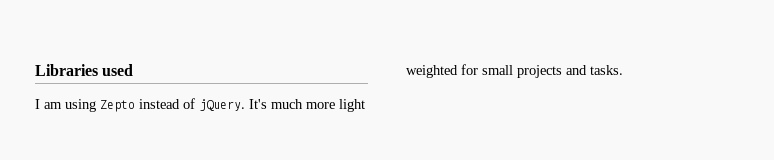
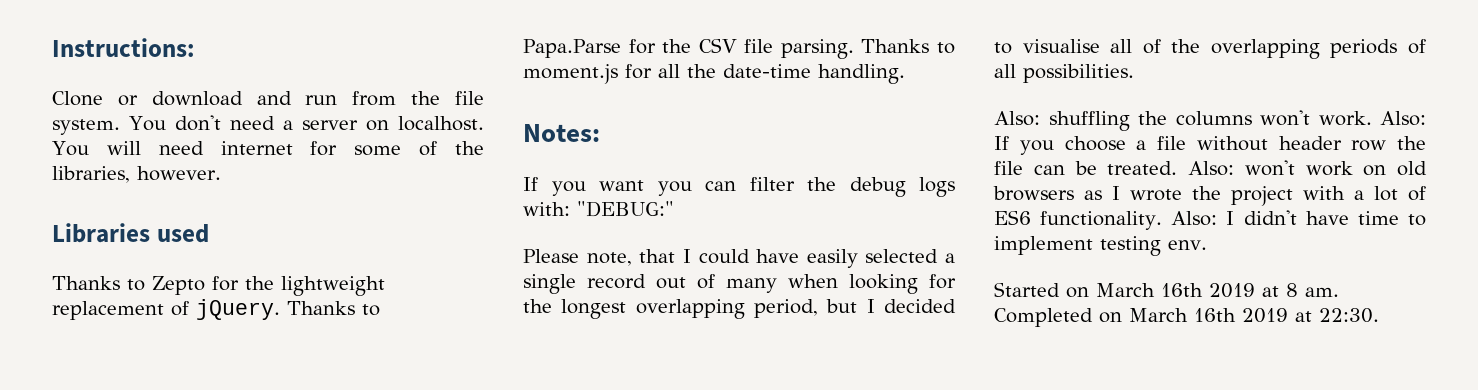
[35,64,134,76] [35,98,365,112] [406,64,623,78] Libraries used // I am using Zepto instead of jQuery. It's much more light weighted for small projects and tasks. -> [52,38,195,57] [52,91,484,106] [52,115,484,135] [52,141,484,156] [52,166,221,183] [52,223,209,243] [52,276,385,296] [52,299,380,320] [523,38,955,59] [523,64,905,84] [523,124,600,142] [523,177,955,197] [523,201,674,217] [523,249,955,268] [523,274,956,294] [523,299,956,319] [994,39,1426,59] [994,64,1134,83] [994,110,1426,131] [994,136,1426,155] [994,160,1427,176] [993,186,1426,206] [994,210,1426,230] [994,236,1207,256] [994,282,1339,298] [994,308,1379,327] Instructions: // Clone or download and run from the file system. You don't need a server on localhost. You will need internet for some of the libraries, however. // Libraries used // Thanks to Zepto for the lightweight replacement of jQuery. Thanks to Papa.Parse for the CSV file parsing. Thanks to moment.js for all the date-time handling. // Notes: // If you want you can filter the debug logs with: "DEBUG:" // Please note, that I could have easily selected a single record out of many when looking for the longest overlapping period, but I decided to visualise all of the overlapping periods of all possibilities. // Also: shuffling the columns won't work. Also: If you choose a file without header row the file can be treated. Also: won't work on old browsers as I wrote the project with a lot of ES6 functionality. Also: I didn't have time to implement testing env. // Started on March 16th 2019 at 8 am. Completed on March 16th 2019 at 22:30.

